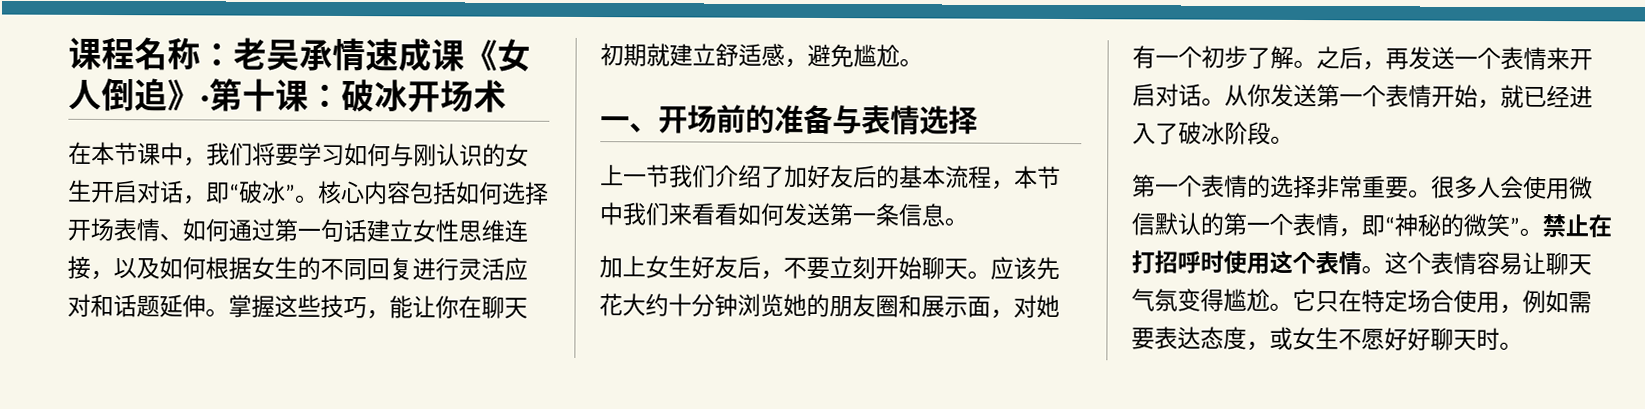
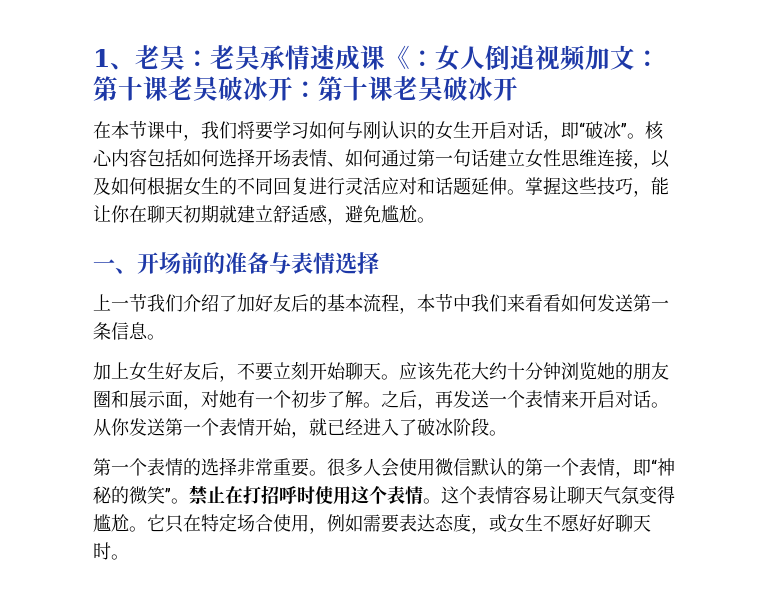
[68,36,201,71] 课程名称 -> [93,45,185,70] 1、老吴
(498, 55) none -> [410,50,435,67] ：
[167,78,507,113] 》·第十课：破冰开场术 -> [535,45,660,71] [93,76,518,101] 视频加文：第十课老吴破冰开：第十课老吴破冰开

